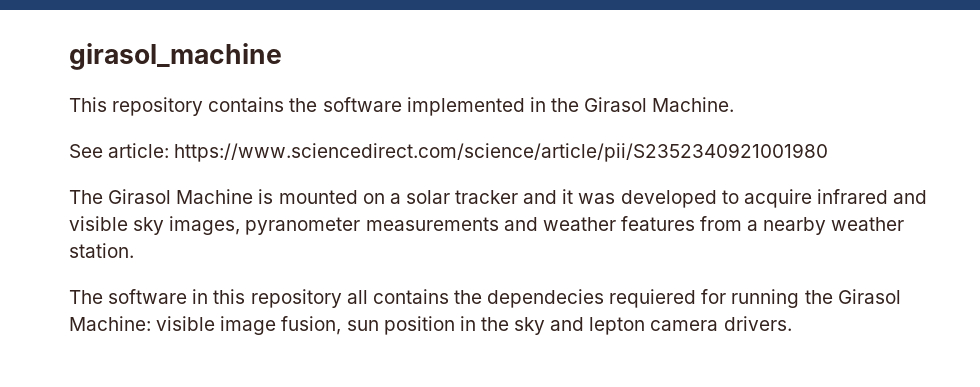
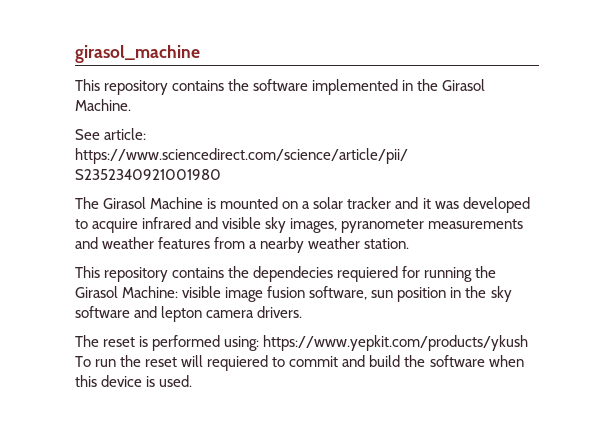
[69,289,368,308] The software in this repository all -> [75,266,169,282] This repository
[281,316,342,335] fusion, -> [267,286,368,300] fusion software,
(546, 326) none -> [75,306,130,318] software
(792, 323) none -> [75,335,529,351] [75,355,524,371] [75,375,193,387] // The reset is performed using: https://www.yepkit.com/products/ykush To run the reset will requiered to commit and build the software when this device is used.

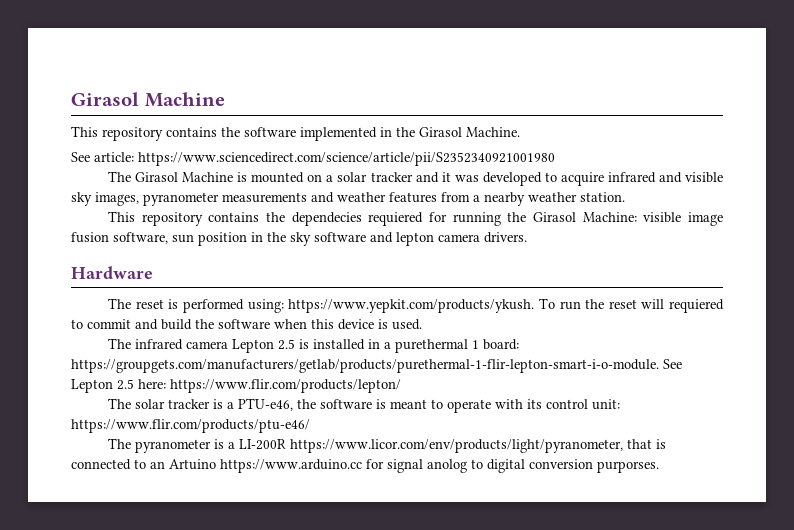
[75,45,200,63] girasol_machine -> [71,92,225,107] Girasol Machine
(303, 312) none -> [71,266,153,279] // Hardware
[263,335,529,351] https://www.yepkit.com/products/ykush -> [288,299,535,313] https://www.yepkit.com/products/ykush.
(193, 381) none -> [108,338,520,353] [71,359,682,373] [71,379,401,393] [108,398,621,413] [71,419,310,433] [108,438,667,453] [71,459,659,473] // The infrared camera Lepton 2.5 is installed in a purethermal 1 board: https://groupgets.com/manufacturers/getlab/products/purethermal-1-flir-lepton-smart-i-o-module. See Lepton 2.5 here: https://www.flir.com/products/lepton/ // The solar tracker is a PTU-e46, the software is meant to operate with its control unit: https://www.flir.com/products/ptu-e46/ // The pyranometer is a LI-200R https://www.licor.com/env/products/light/pyranometer, that is connected to an Artuino https://www.arduino.cc for signal anolog to digital conversion purporses.

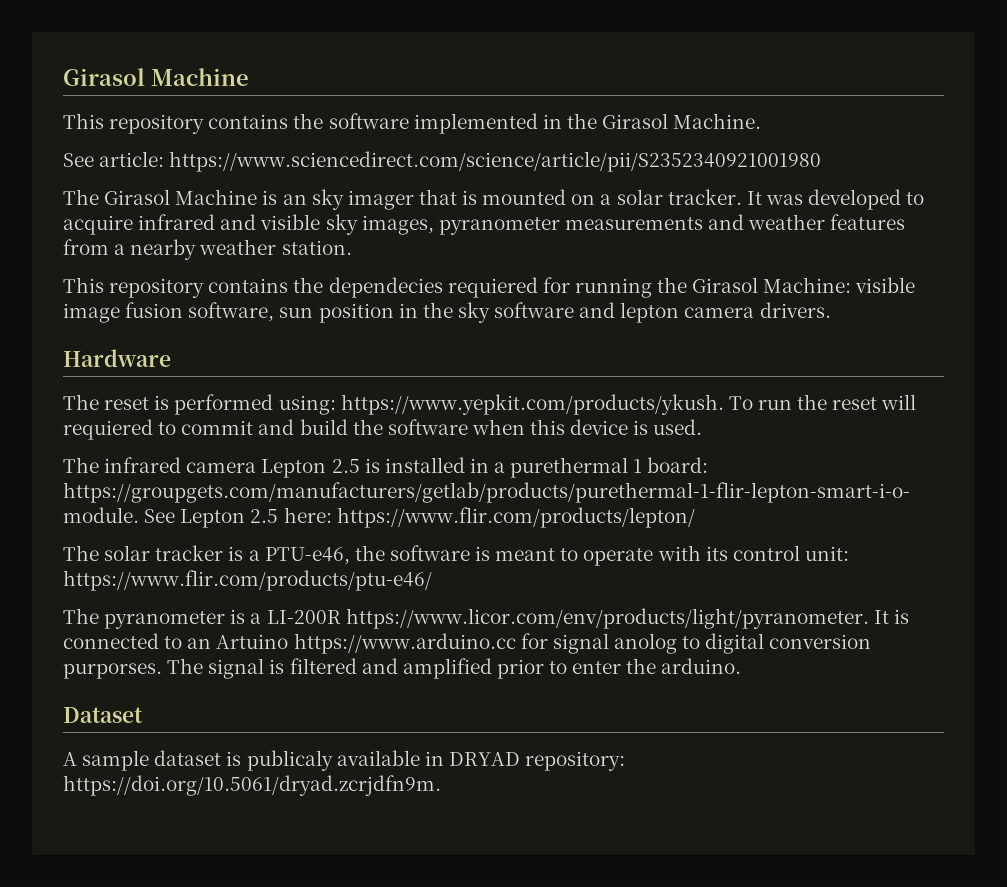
(248, 177) none -> [282,189,478,210] an sky imager that is
[370,172,451,183] tracker and it -> [667,189,762,205] tracker. It
[290,439,653,453] https://www.licor.com/env/products/light/pyranometer, that -> [345,608,889,629] https://www.licor.com/env/products/light/pyranometer. It
(659, 467) none -> [167,658,742,679] [63,707,143,723] [63,750,626,771] [63,775,441,796] The signal is filtered and amplified prior to enter the arduino. // Dataset // A sample dataset is publicaly available in DRYAD repository: https://doi.org/10.5061/dryad.zcrjdfn9m.

